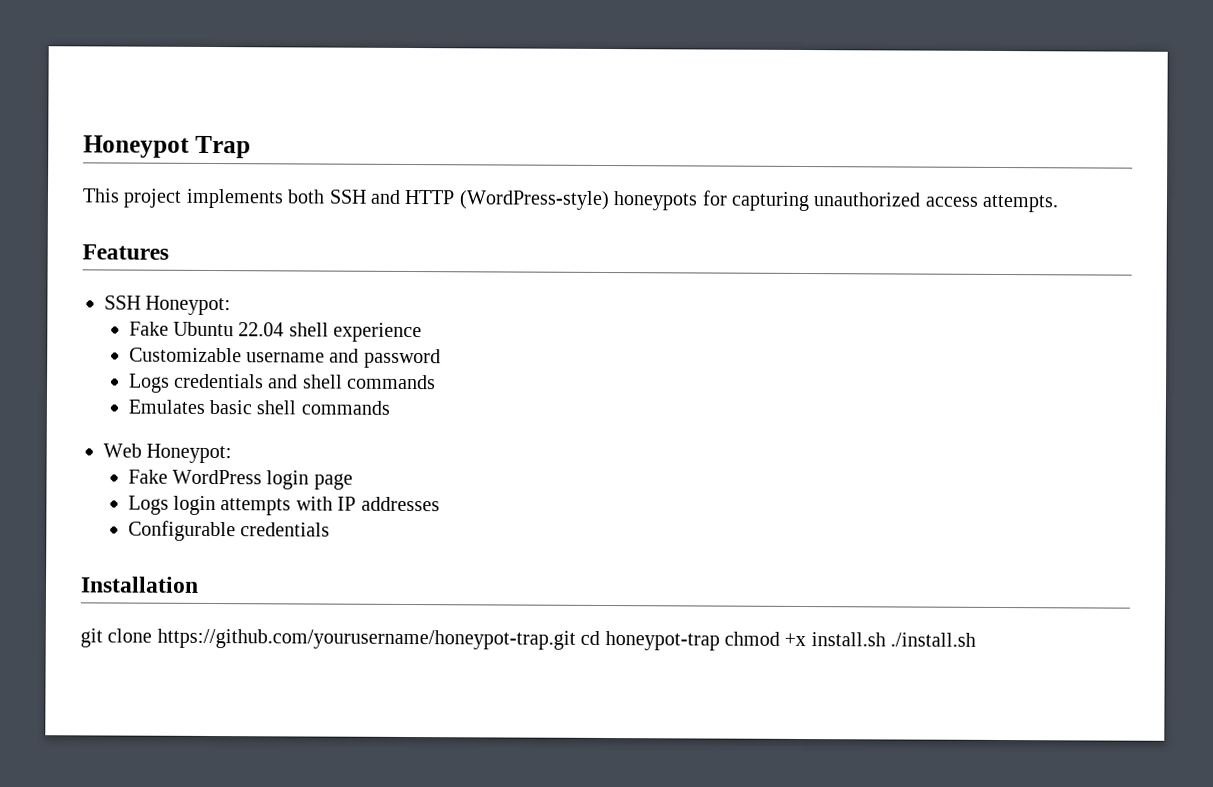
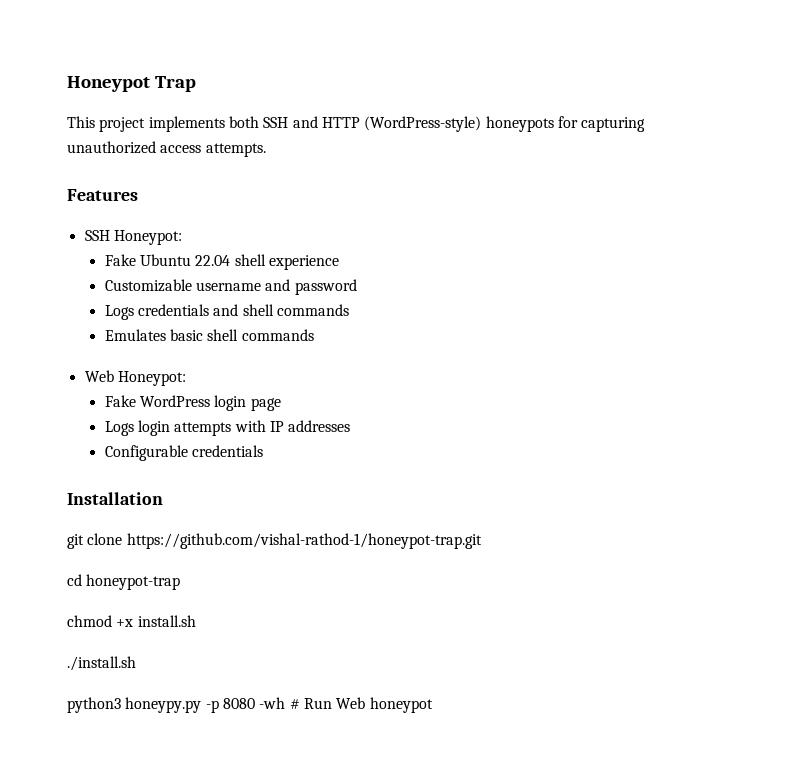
[156,628,576,650] https://github.com/yourusername/honeypot-trap.git -> [126,533,482,549] https://github.com/vishal-rathod-1/honeypot-trap.git //
(720, 640) none -> (181, 582) //
(886, 639) none -> (196, 621) //
(977, 639) none -> [67,697,433,713] // python3 honeypy.py -p 8080 -wh # Run Web honeypot

